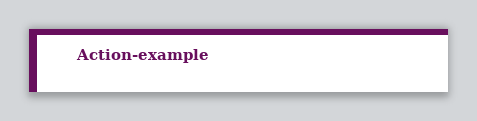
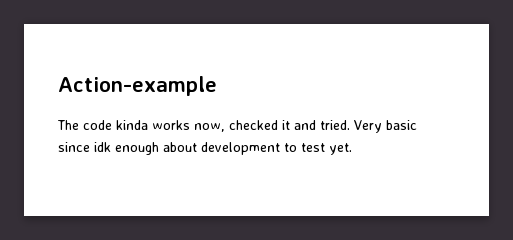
(209, 56) none -> [57,120,417,133] [58,142,352,155] // The code kinda works now, checked it and tried. Very basic since idk enough about development to test yet.

